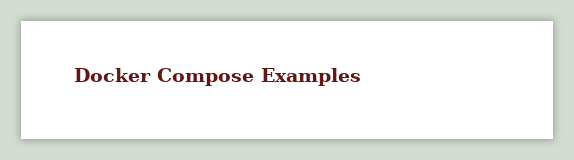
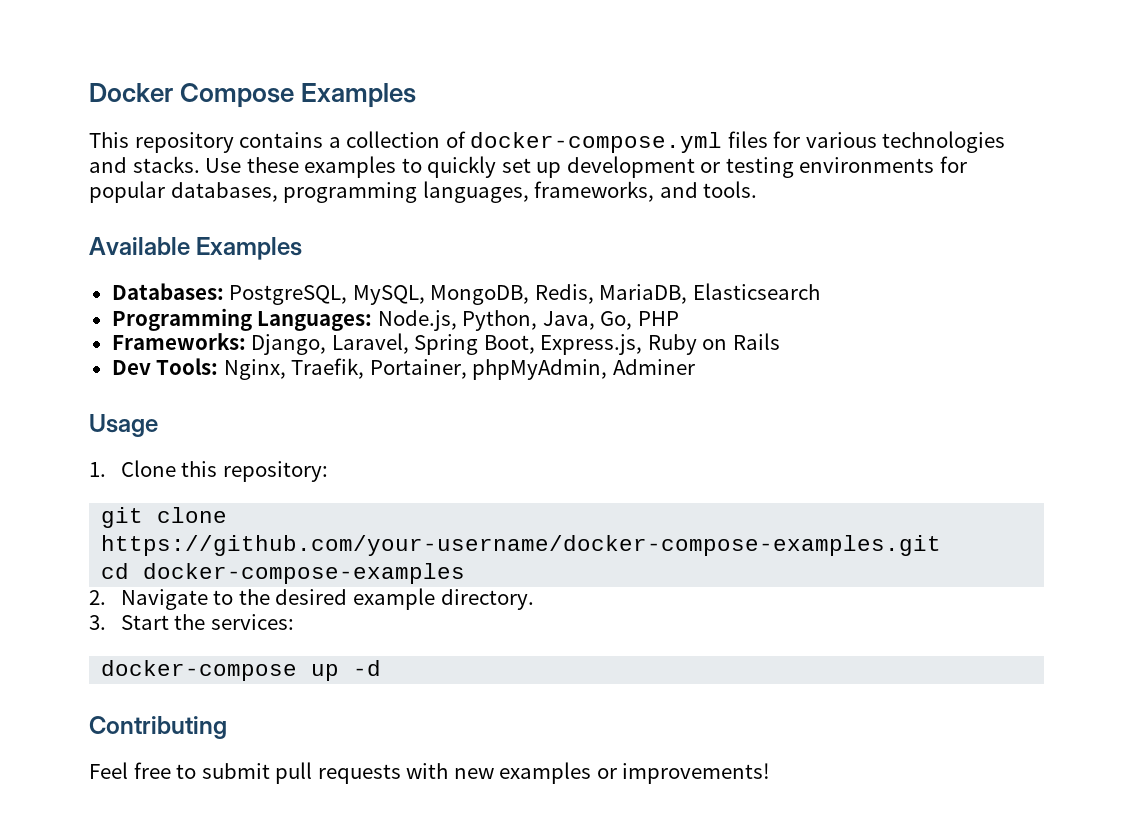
(361, 77) none -> [89,131,1006,153] [89,156,967,178] [89,181,758,203] [89,237,303,260] [111,283,820,305] [111,308,679,331] [111,333,780,355] [111,358,695,380] [89,414,158,437] [89,460,328,482] [101,507,228,528] [101,535,942,556] [101,563,466,584] [89,588,534,610] [89,614,294,630] [101,660,382,681] [89,716,227,739] [89,762,771,784] // This repository contains a collection of docker-compose.yml files for various technologies and stacks. Use these examples to quickly set up development or testing environments for popular databases, programming languages, frameworks, and tools. // Available Examples // Databases: PostgreSQL, MySQL, MongoDB, Redis, MariaDB, Elasticsearch // Programming Languages: Node.js, Python, Java, Go, PHP // Frameworks: Django, Laravel, Spring Boot, Express.js, Ruby on Rails // Dev Tools: Nginx, Traefik, Portainer, phpMyAdmin, Adminer // Usage // 1. Clone this repository: // git clone https://github.com/your-username/docker-compose-examples.git // cd docker-compose-examples // 2. Navigate to the desired example directory. // 3. Start the services: // docker-compose up -d // Contributing // Feel free to submit pull requests with new examples or improvements!

